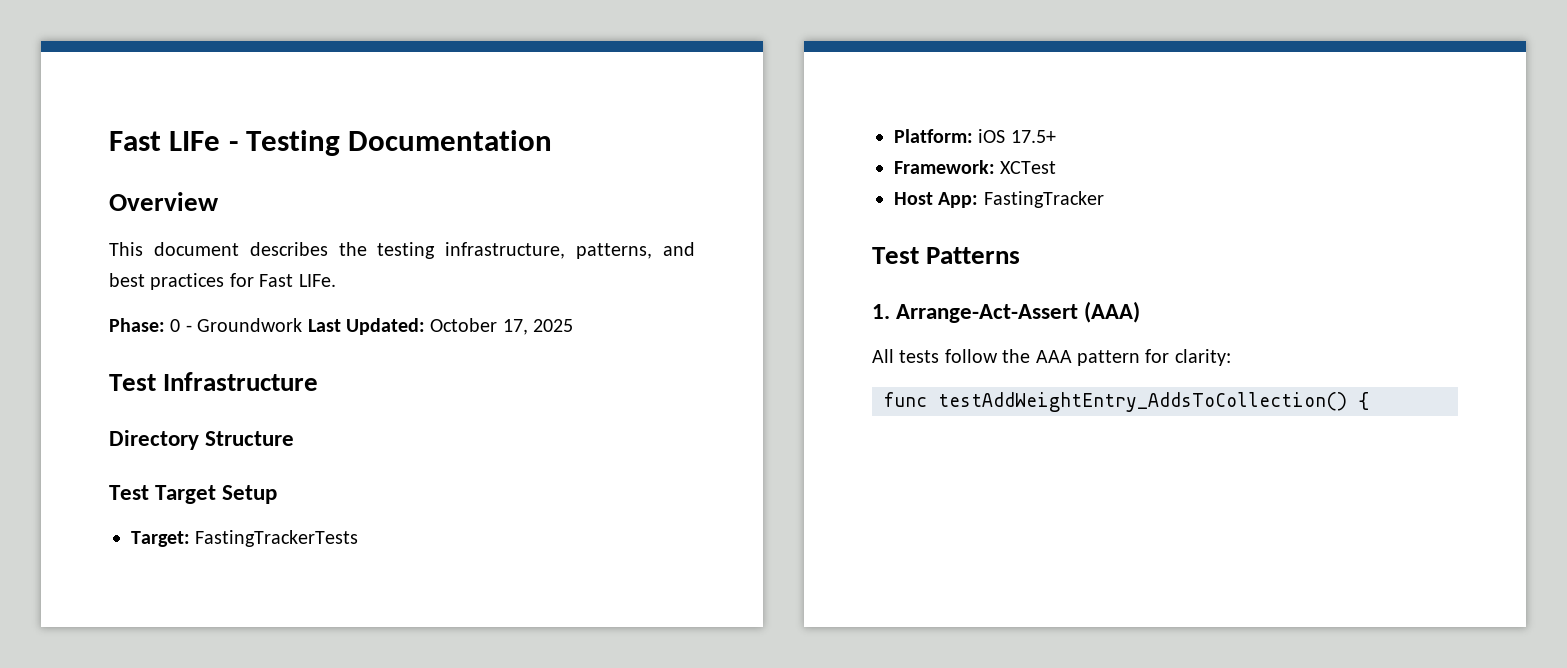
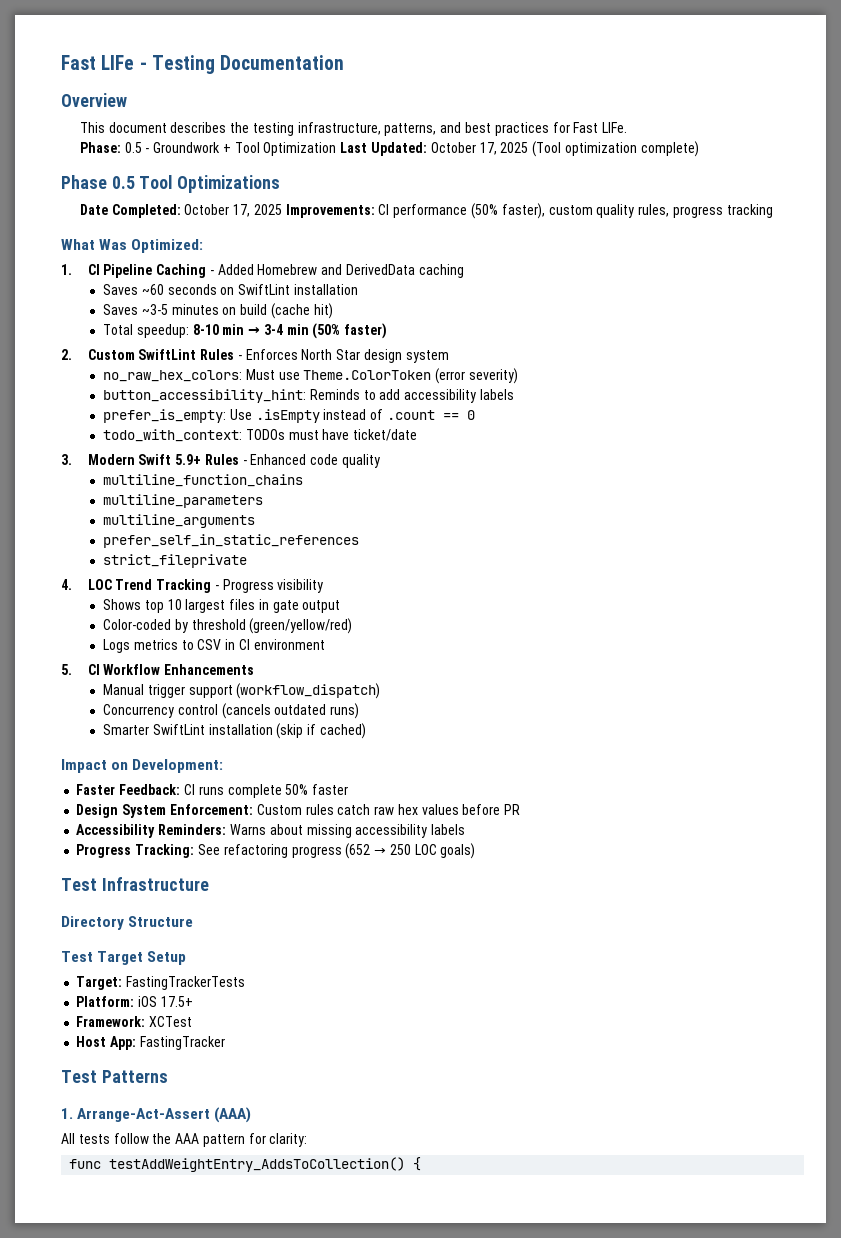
[170,319,181,332] 0 -> [124,142,142,153] 0.5
(303, 325) none -> [222,142,337,156] + Tool Optimization
(574, 325) none -> [532,141,699,157] [61,175,281,193] [79,203,773,219] [61,239,204,253] [61,264,464,278] [102,284,358,295] [102,303,333,319] [102,323,388,339] [61,349,449,363] [102,368,518,384] [102,389,514,403] [102,409,475,423] [102,429,418,442] [61,454,381,468] [102,474,303,487] [102,494,263,508] [102,514,255,528] [102,534,359,548] [102,554,247,568] [61,579,324,593] [102,599,341,613] [102,618,353,634] [102,639,325,653] [61,664,255,675] [102,683,381,699] [102,703,360,719] [102,723,366,739] [61,759,224,773] [76,784,349,798] [76,804,521,818] [76,824,466,838] [76,843,476,859] (Tool optimization complete) // Phase 0.5 Tool Optimizations // Date Completed: October 17, 2025 Improvements: CI performance (50% faster), custom quality rules, progress tracking // What Was Optimized: // 1. CI Pipeline Caching - Added Homebrew and DerivedData caching // Saves ~60 seconds on SwiftLint installation // Saves ~3-5 minutes on build (cache hit) // Total speedup: 8-10 min → 3-4 min (50% faster) // 2. Custom SwiftLint Rules - Enforces North Star design system // no_raw_hex_colors: Must use Theme.ColorToken (error severity) // button_accessibility_hint: Reminds to add accessibility labels // prefer_is_empty: Use .isEmpty instead of .count == 0 // todo_with_context: TODOs must have ticket/date // 3. Modern Swift 5.9+ Rules - Enhanced code quality // multiline_function_chains // multiline_parameters // multiline_arguments // prefer_self_in_static_references // strict_fileprivate // 4. LOC Trend Tracking - Progress visibility // Shows top 10 largest files in gate output // Color-coded by threshold (green/yellow/red) // Logs metrics to CSV in CI environment // 5. CI Workflow Enhancements // Manual trigger support (workflow_dispatch) // Concurrency control (cancels outdated runs) // Smarter SwiftLint installation (skip if cached) // Impact on Development: // Faster Feedback: CI runs complete 50% faster // Design System Enforcement: Custom rules catch raw hex values before PR // Accessibility Reminders: Warns about missing accessibility labels // Progress Tracking: See refactoring progress (652 → 250 LOC goals)

